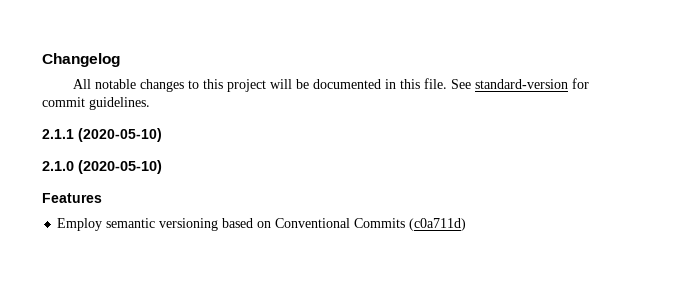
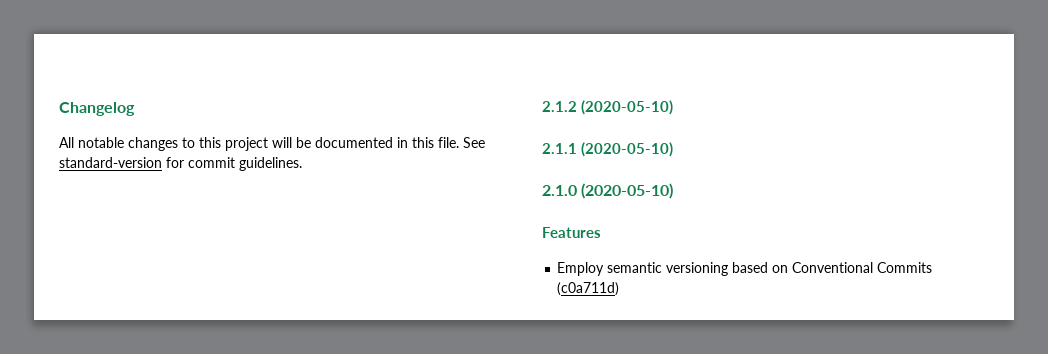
(150, 103) none -> [542,100,673,115] // 2.1.2 (2020-05-10)

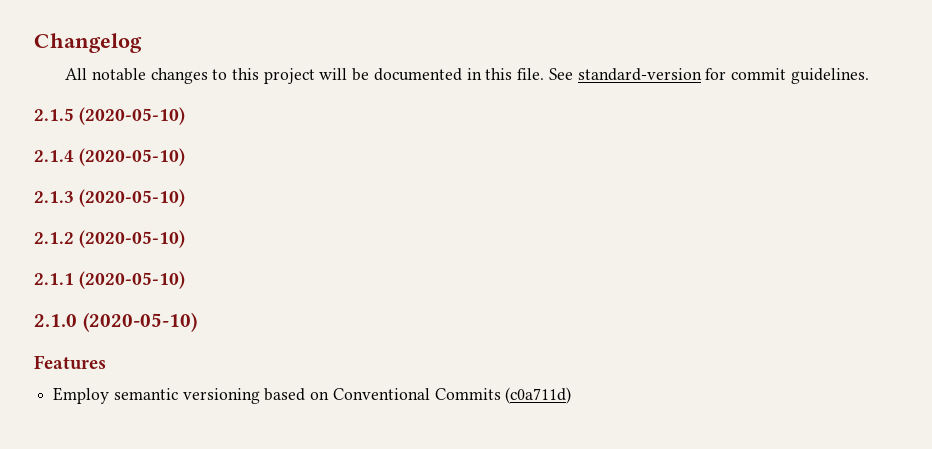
(302, 164) none -> [34,107,186,125] [34,148,186,166] [34,189,186,207] // 2.1.5 (2020-05-10) // 2.1.4 (2020-05-10) // 2.1.3 (2020-05-10)

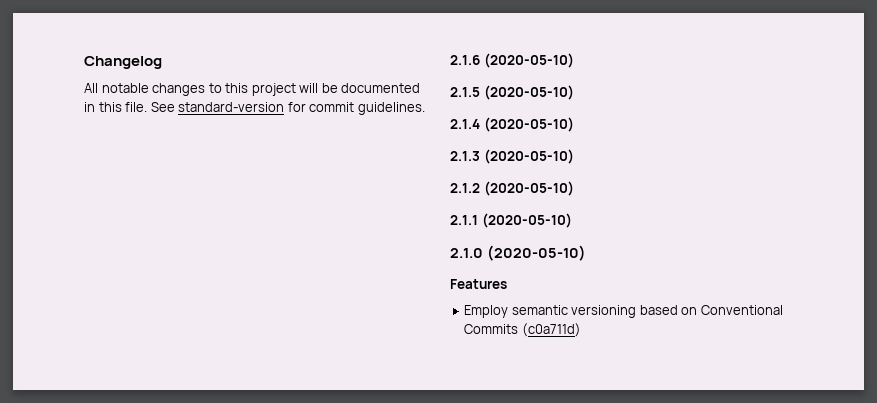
(869, 76) none -> [450,53,574,68] // 2.1.6 (2020-05-10)

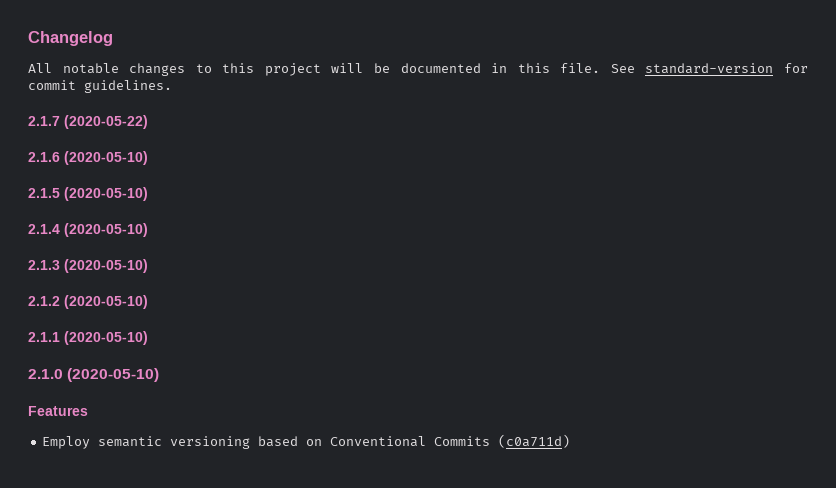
(425, 108) none -> [28,115,148,129] // 2.1.7 (2020-05-22)

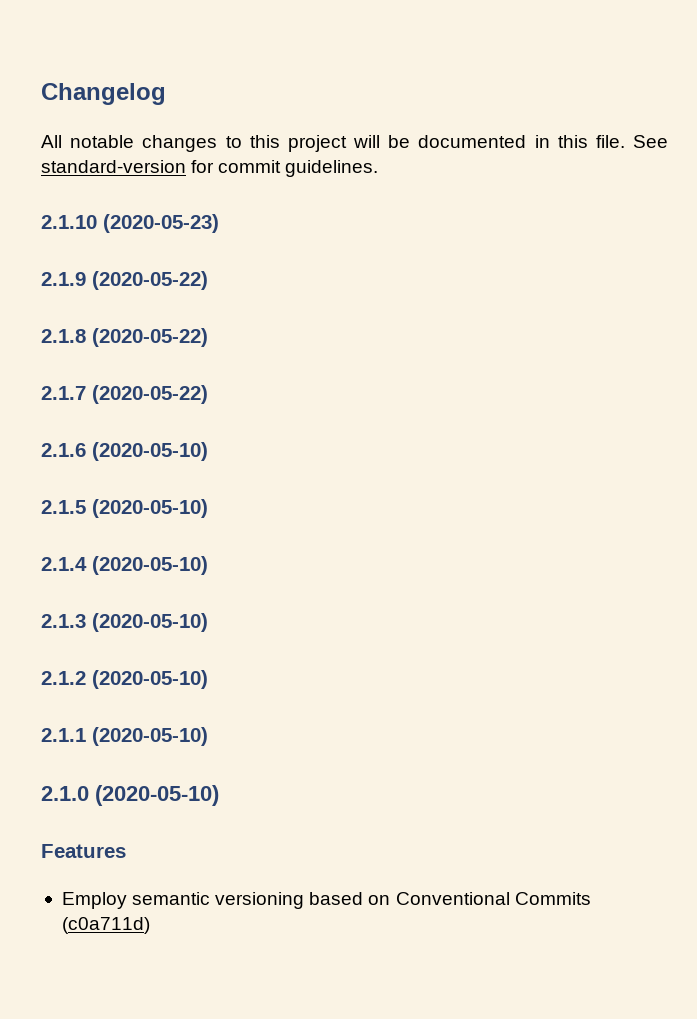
(172, 86) none -> [41,214,219,233] [41,271,208,290] [41,328,208,347] // 2.1.10 (2020-05-23) // 2.1.9 (2020-05-22) // 2.1.8 (2020-05-22)

